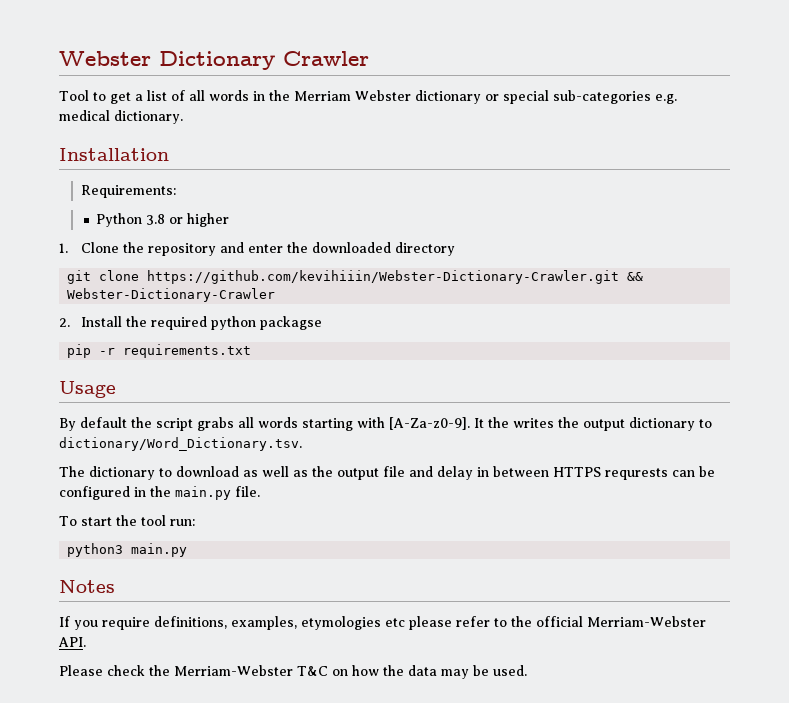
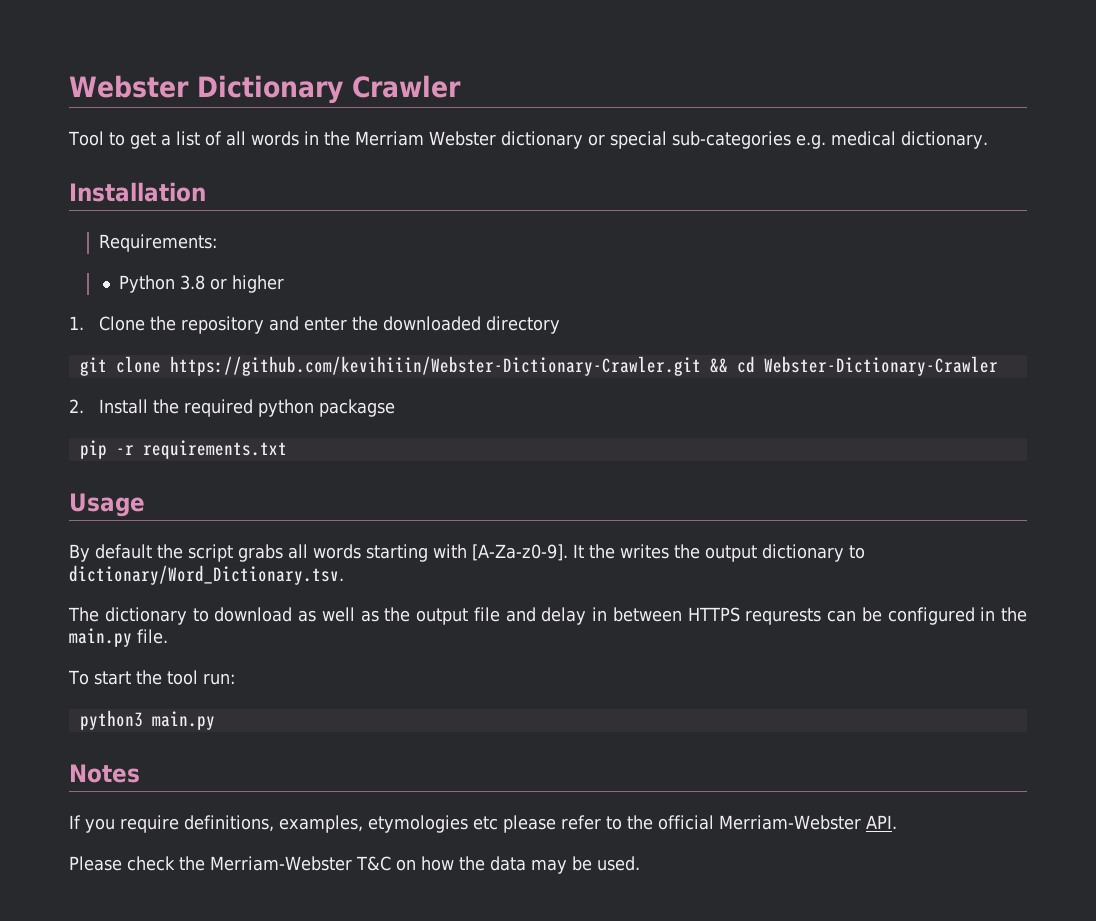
(644, 276) none -> [736,356,755,373] cd

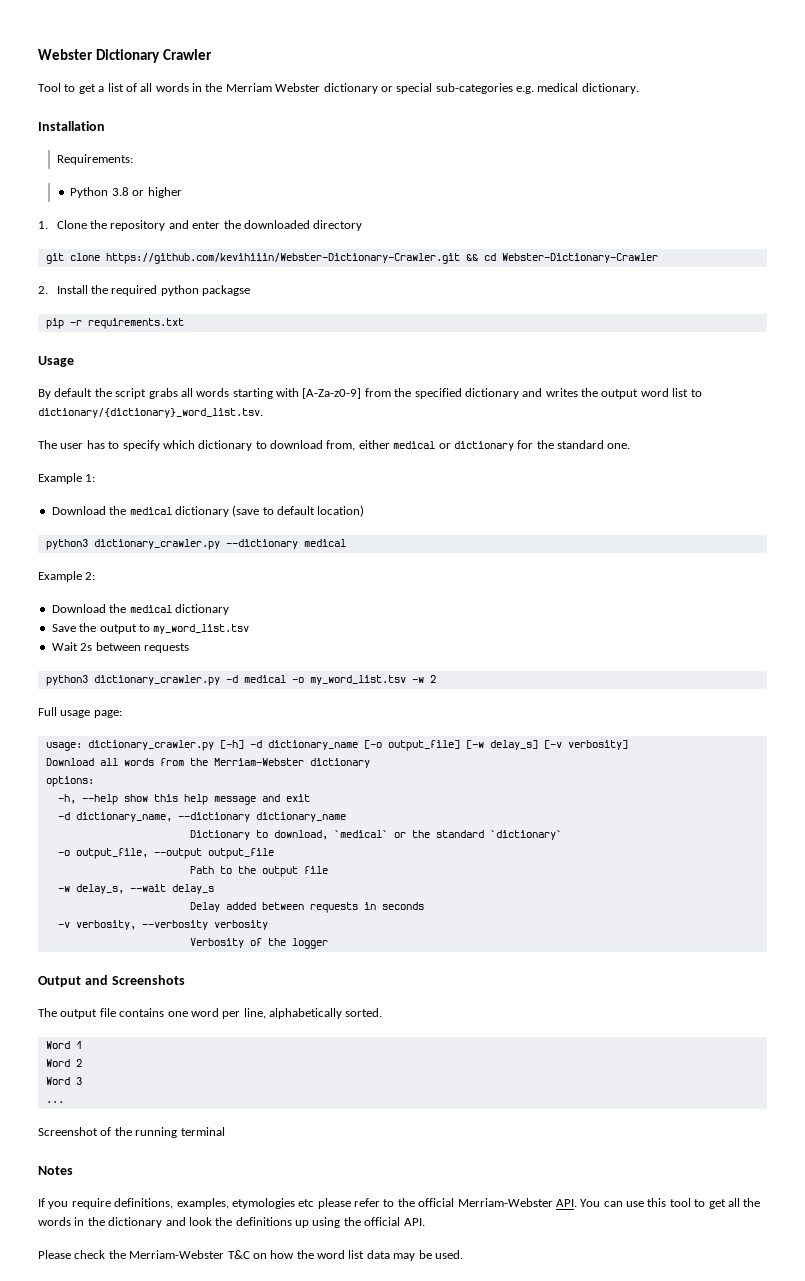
[472,544,865,562] [69,565,344,585] [68,607,1027,625] [69,628,168,647] [68,670,235,685] [79,710,215,730] [A-Za-z0-9]. It the writes the output dictionary to dictionary/Word_Dictionary.tsv. // The dictionary to download as well as the output file and delay in between HTTPS requrests can be configured in the main.py file. // To start the tool run: // python3 main.py -> [302,388,702,399] [38,408,263,418] [38,440,631,451] [38,473,96,484] [51,505,365,517] [45,539,346,550] [38,571,96,582] [51,604,229,615] [51,623,250,634] [51,642,189,653] [45,675,436,686] [38,707,122,718] [45,740,628,751] [45,758,370,768] [45,776,94,787] [57,794,310,805] [57,812,346,822] [189,830,562,840] [57,848,274,859] [189,866,328,877] [57,884,214,894] [189,902,424,913] [57,920,268,930] [189,938,328,949] [38,975,185,987] [38,1008,383,1019] [45,1041,82,1049] [45,1059,82,1067] [45,1077,82,1085] [45,1101,64,1103] [38,1127,225,1138] [A-Za-z0-9] from the specified dictionary and writes the output word list to dictionary/{dictionary}_word_list.tsv. // The user has to specify which dictionary to download from, either medical or dictionary for the standard one. // Example 1: // Download the medical dictionary (save to default location) // python3 dictionary_crawler.py --dictionary medical // Example 2: // Download the medical dictionary // Save the output to my_word_list.tsv // Wait 2s between requests // python3 dictionary_crawler.py -d medical -o my_word_list.tsv -w 2 // Full usage page: // usage: dictionary_crawler.py [-h] -d dictionary_name [-o output_file] [-w delay_s] [-v verbosity] // Download all words from the Merriam-Webster dictionary // options: // -h, --help show this help message and exit // -d dictionary_name, --dictionary dictionary_name // Dictionary to download, `medical` or the standard `dictionary` // -o output_file, --output output_file // Path to the output file // -w delay_s, --wait delay_s // Delay added between requests in seconds // -v verbosity, --verbosity verbosity // Verbosity of the logger // Output and Screenshots // The output file contains one word per line, alphabetically sorted. // Word 1 // Word 2 // Word 3 // ... // Screenshot of the running terminal
(897, 822) none -> [580,1198,761,1209] [38,1217,425,1228] You can use this tool to get all the words in the dictionary and look the definitions up using the official API.
(485, 863) none -> [317,1250,365,1259] word list

